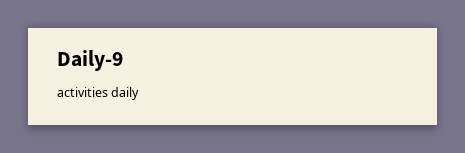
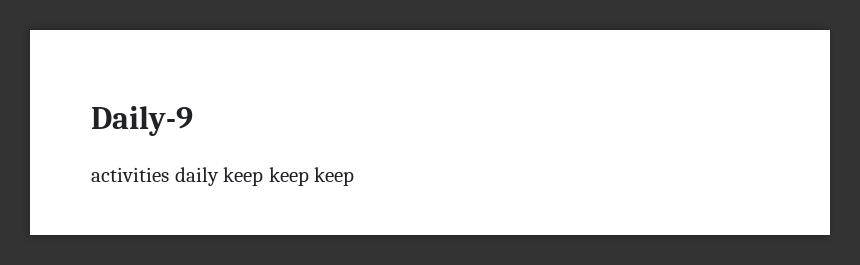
(140, 93) none -> [223,167,355,186] keep keep keep

